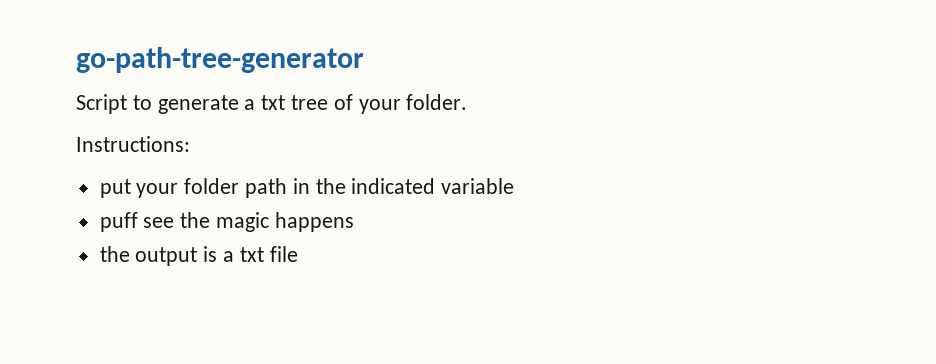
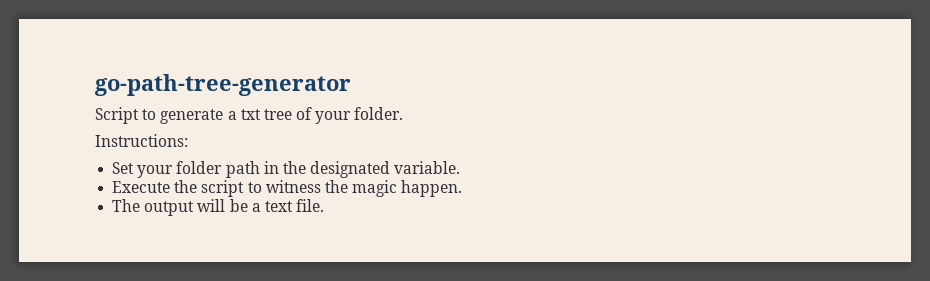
[99,179,131,198] put -> [112,162,135,174] Set
[351,178,515,194] [99,212,354,232] [99,246,298,266] indicated variable // puff see the magic happens // the output is a txt file -> [310,161,461,178] [112,180,463,197] [112,199,325,216] designated variable. // Execute the script to witness the magic happen. // The output will be a text file.

